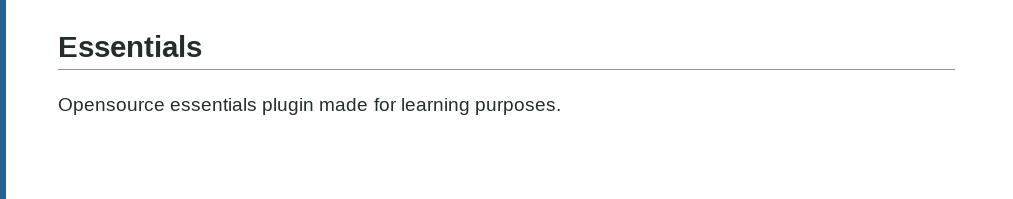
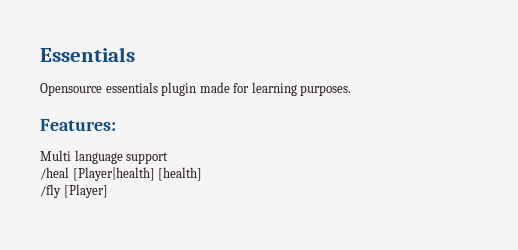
(561, 107) none -> [40,119,116,131] [40,150,169,164] [40,167,203,181] [40,184,108,198] // Features: // Multi language support // /heal [Player|health] [health] // /fly [Player]

